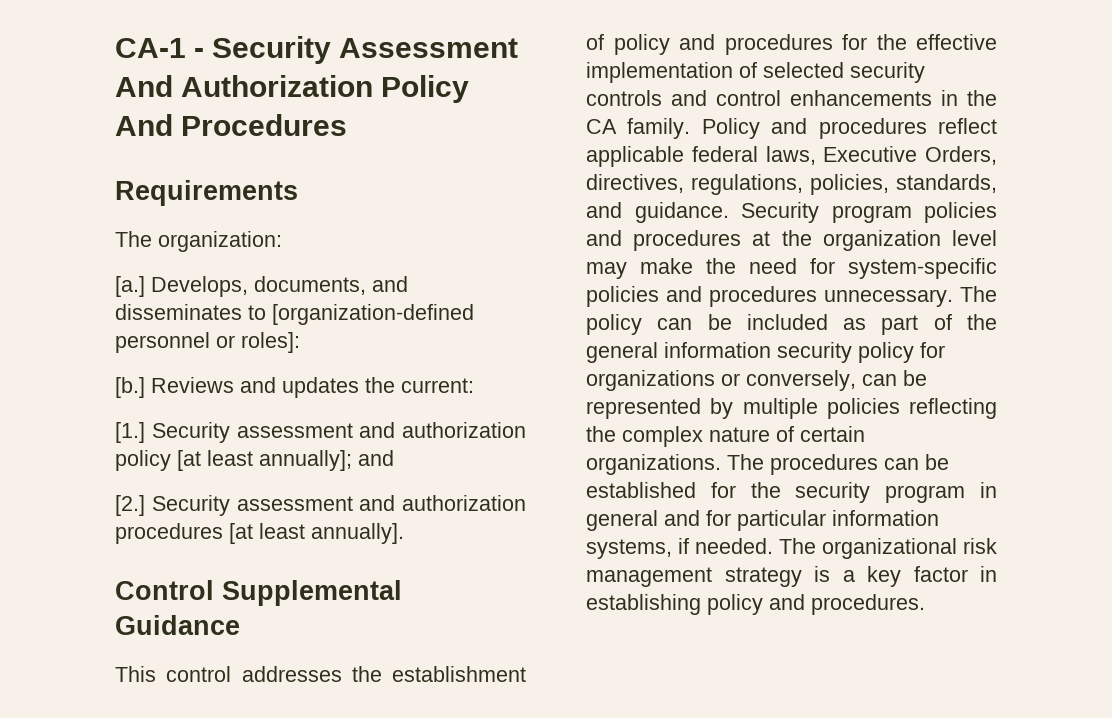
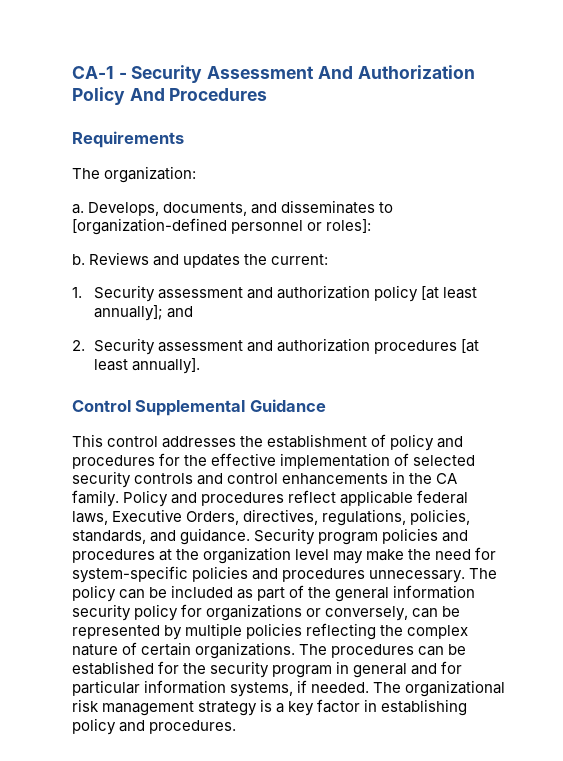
[115,276,145,297] [a.] -> [72,204,84,214] a.
[115,377,145,398] [b.] -> [72,254,85,265] b.
[115,422,145,443] [1.] -> [72,287,82,298] 1.
[115,495,145,516] [2.] -> [72,340,85,351] 2.

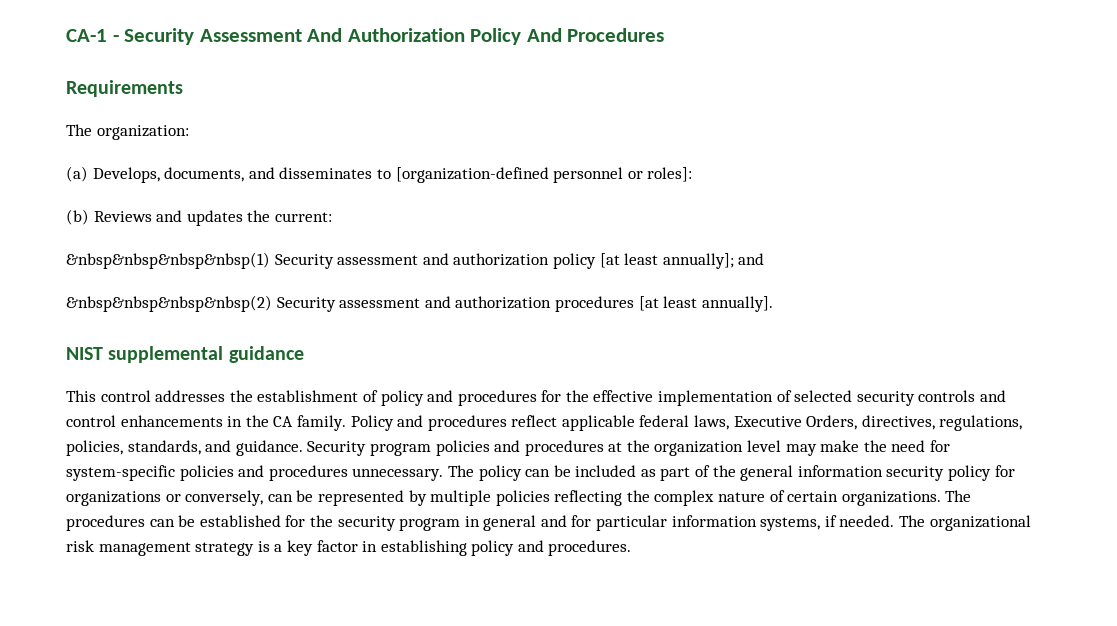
[72,204,84,214] a. -> [66,166,88,182] (a)
[72,254,85,265] b. -> [66,209,89,225] (b)
[72,287,82,298] 1. -> [66,252,270,269] &nbsp&nbsp&nbsp&nbsp(1)
[72,340,85,351] 2. -> [66,295,272,312] &nbsp&nbsp&nbsp&nbsp(2)
[72,399,326,416] Control Supplemental Guidance -> [66,346,304,363] NIST supplemental guidance

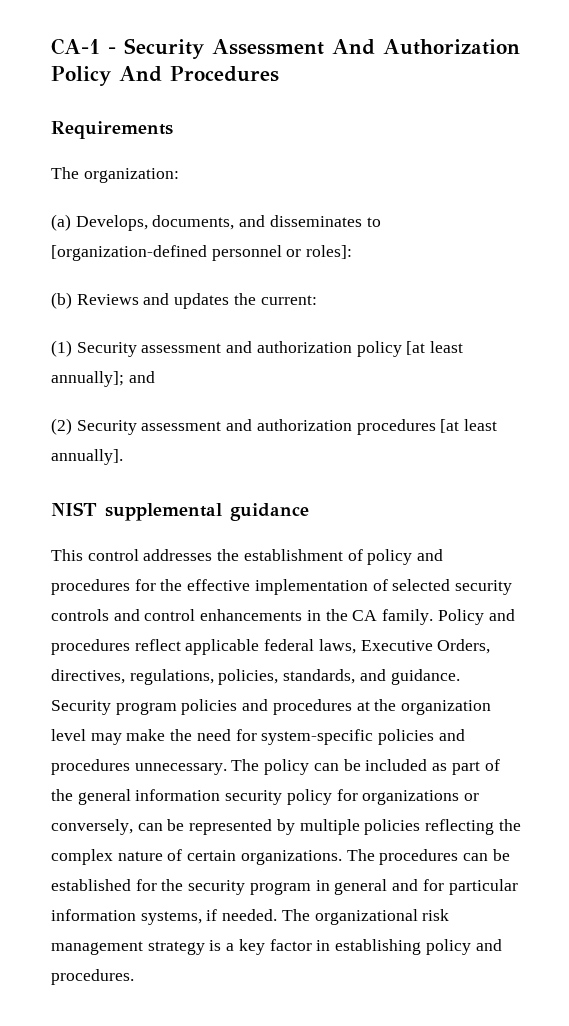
[66,252,270,269] &nbsp&nbsp&nbsp&nbsp(1) -> [51,340,72,357] (1)
[66,295,272,312] &nbsp&nbsp&nbsp&nbsp(2) -> [51,418,72,435] (2)

